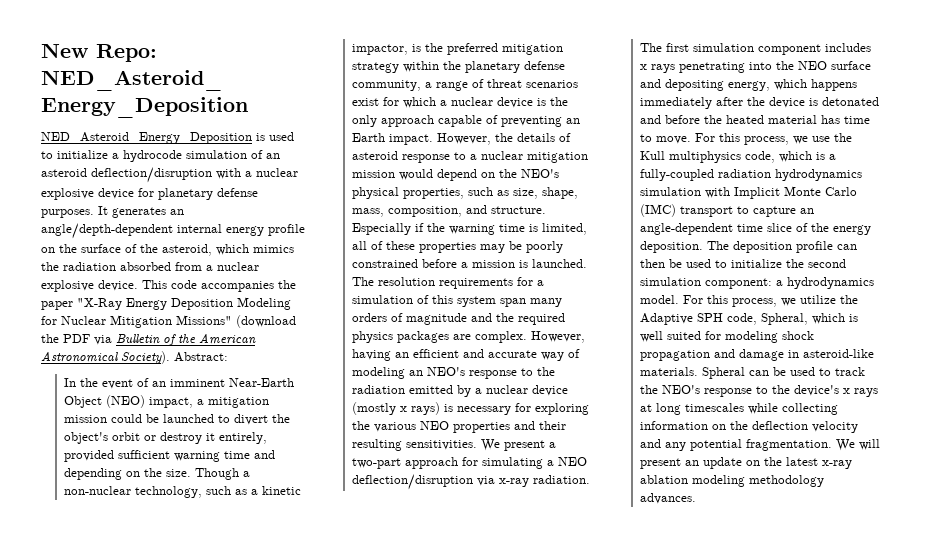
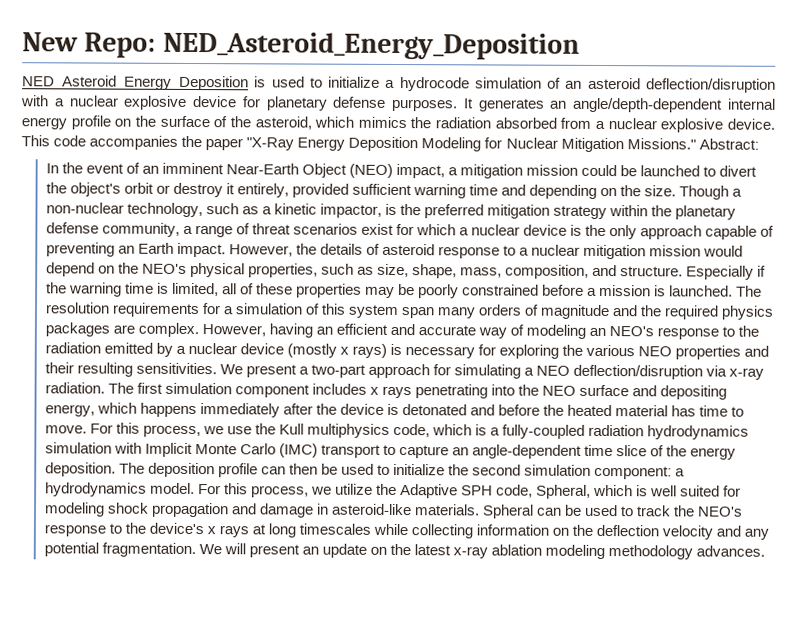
[176,315,296,328] [41,333,256,346] [41,351,170,364] Missions" (download the PDF via Bulletin of the American Astronomical Society). -> [626,138,696,150] Missions."

